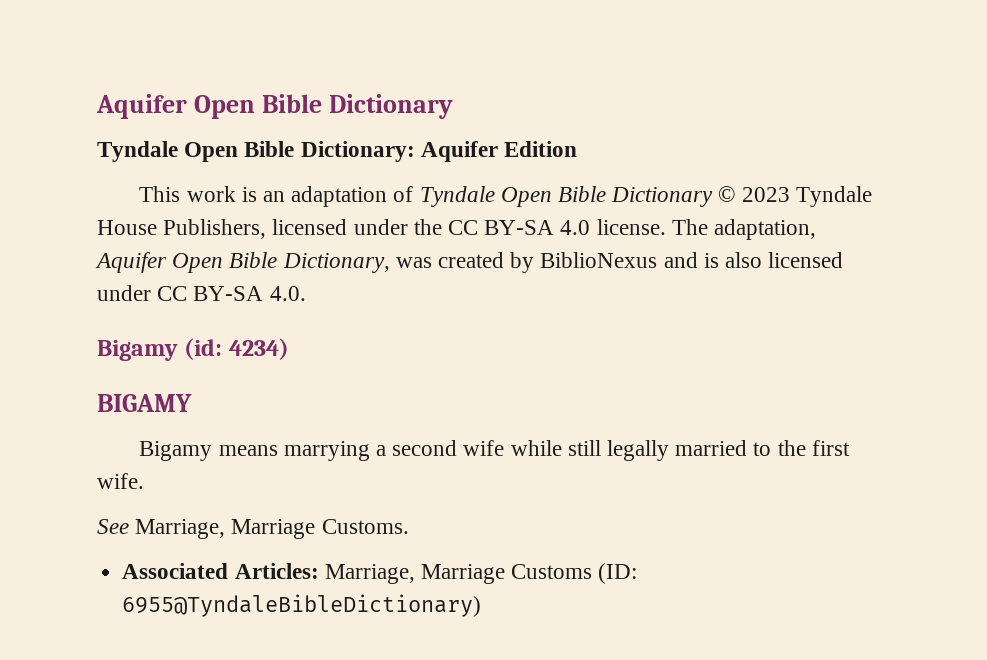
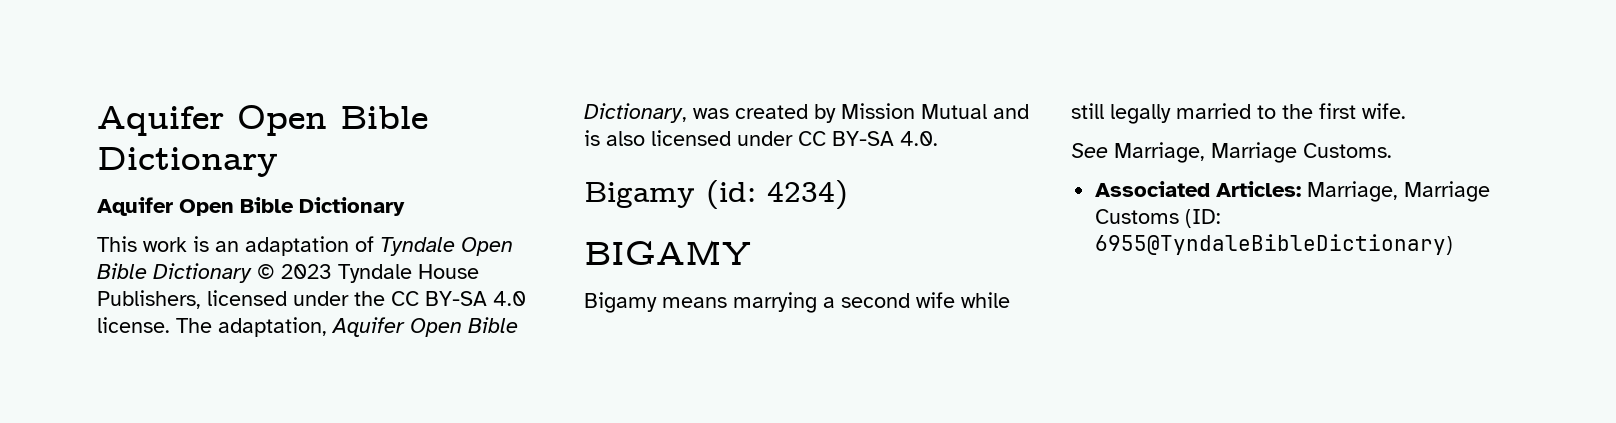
[96,94,453,119] [97,141,578,162] Aquifer Open Bible Dictionary // Tyndale Open Bible Dictionary: Aquifer Edition -> [97,105,428,136] [97,147,278,177] [97,197,405,216] Aquifer Open Bible Dictionary // Aquifer Open Bible Dictionary
[540,252,658,268] BiblioNexus -> [841,103,987,119] Mission Mutual

